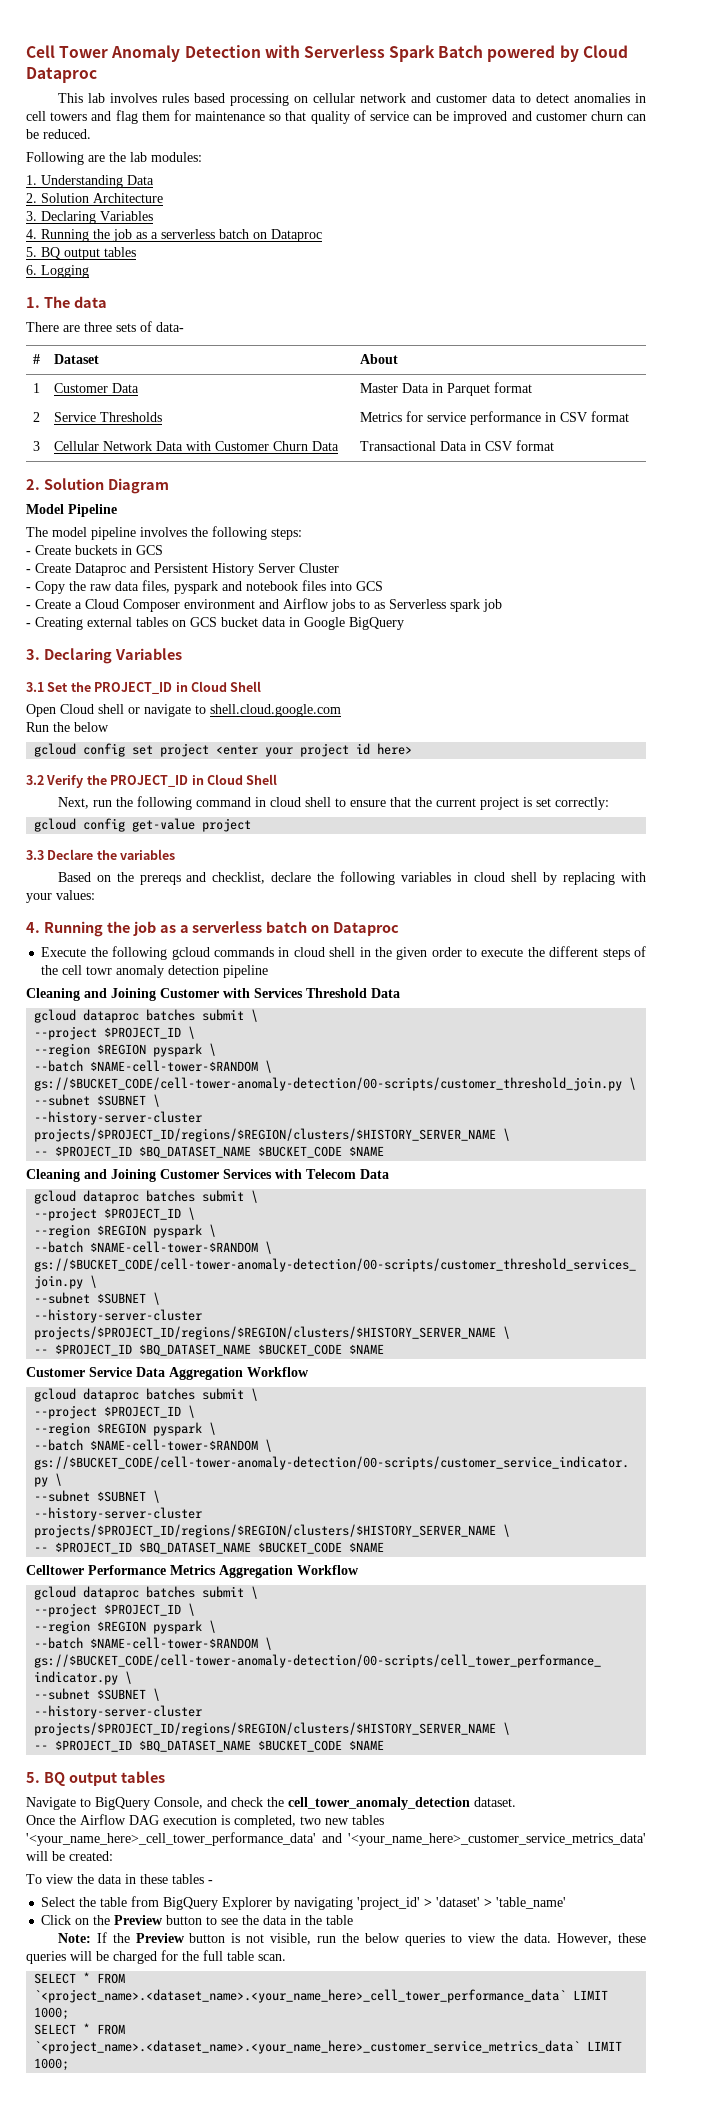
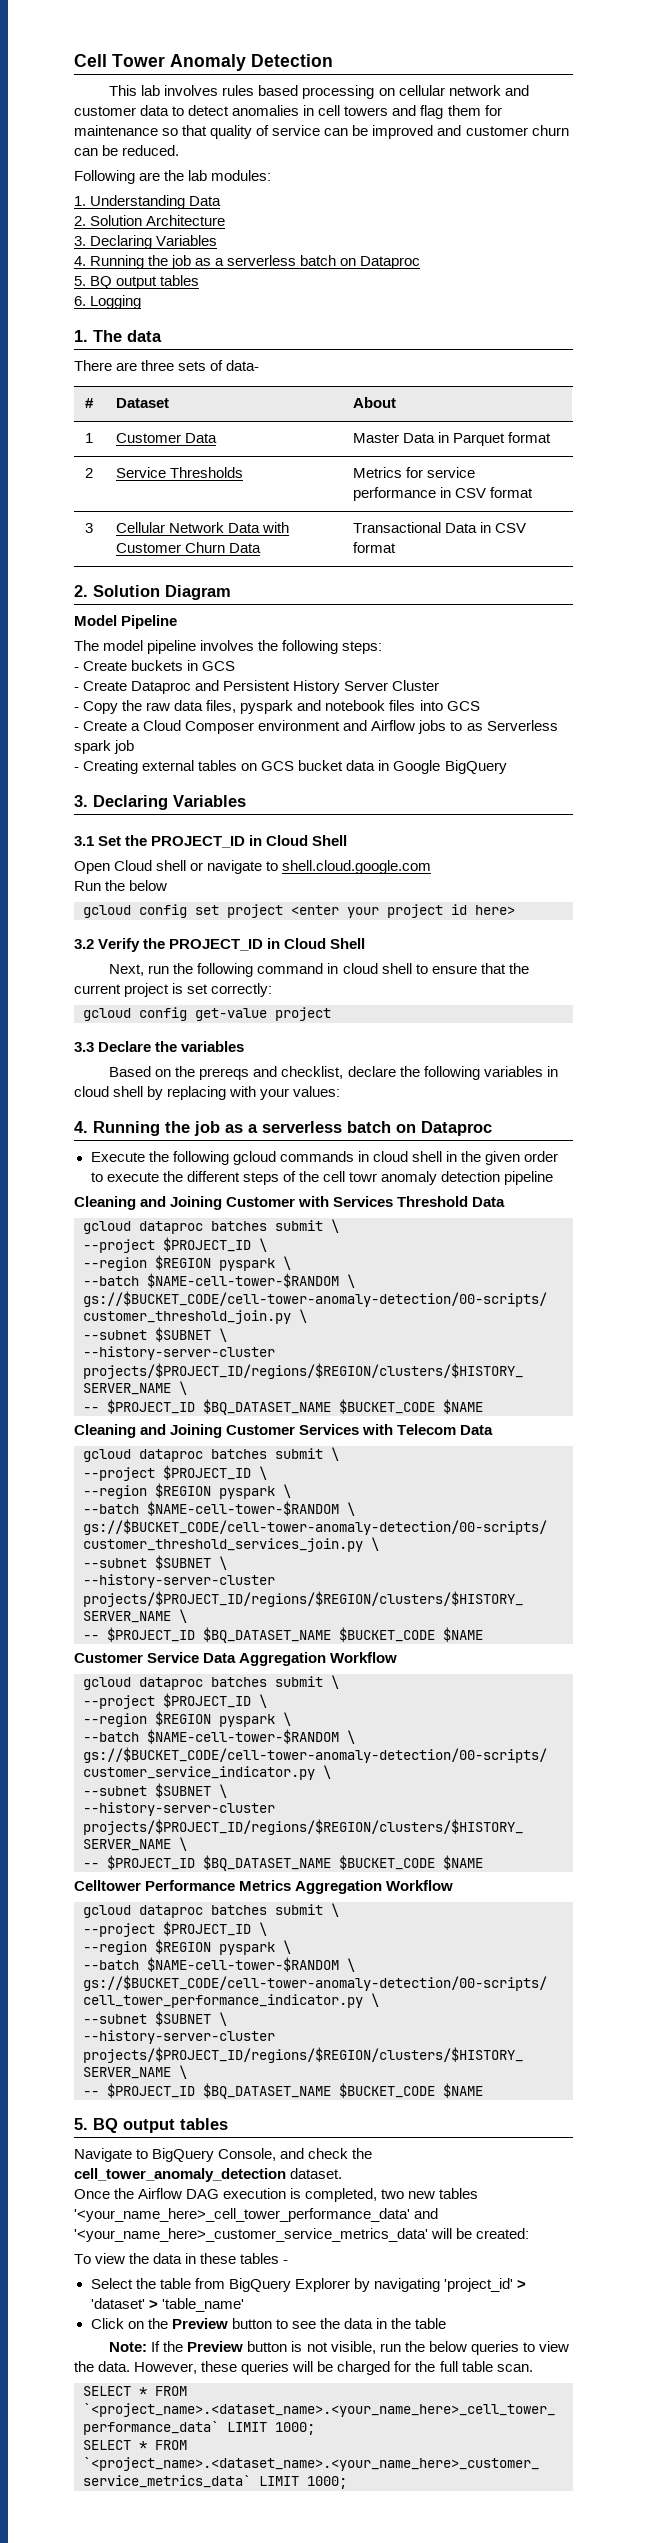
[264,45,628,62] [26,67,97,83] with Serverless Spark Batch powered by Cloud Dataproc -> (333, 60) none

